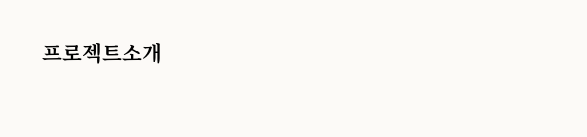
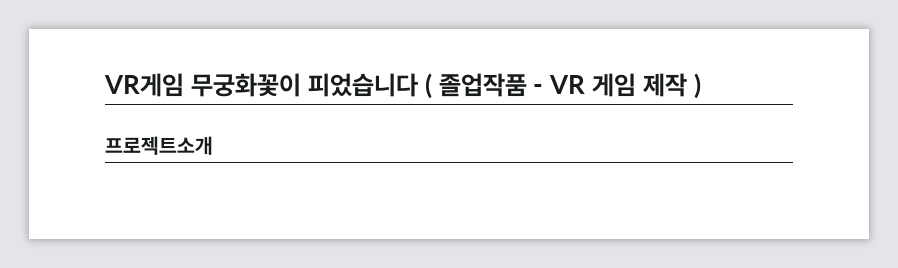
(42, 53) none -> [104,73,701,99] VR게임 무궁화꽃이 피었습니다 ( 졸업작품 - VR 게임 제작 ) //

